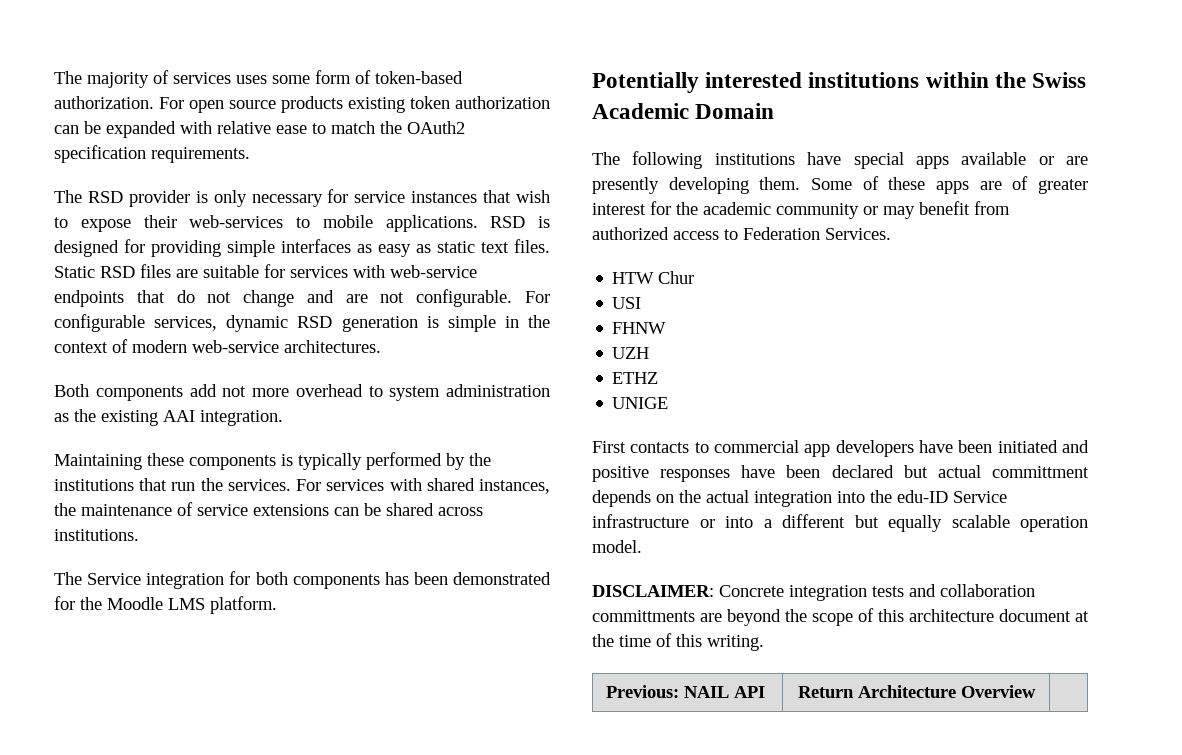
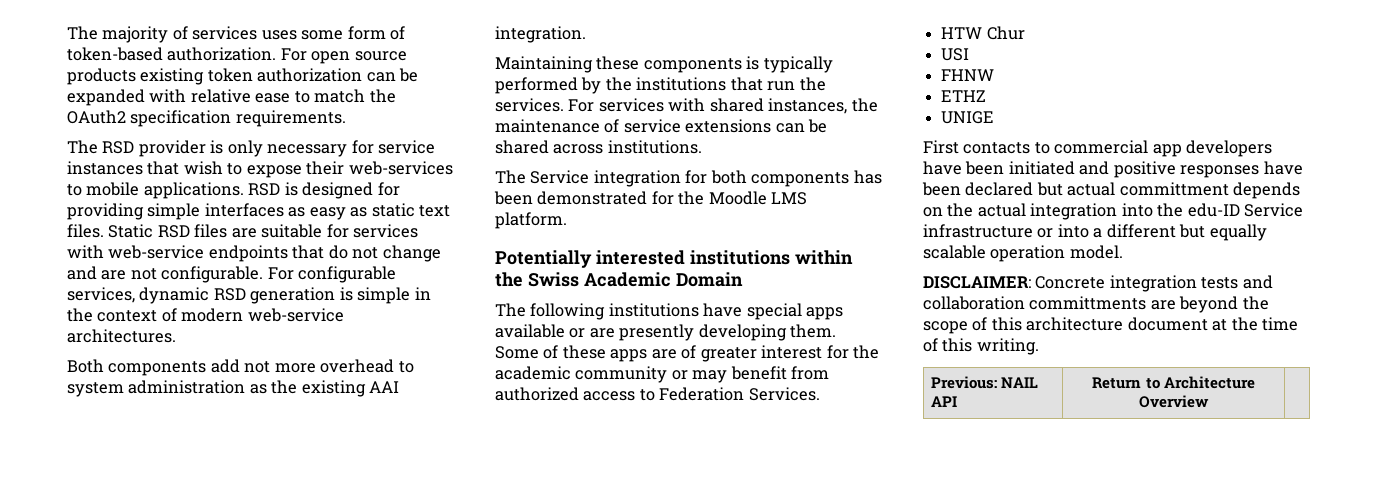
[612,347,650,359] // UZH -> (995, 75) none
(854, 692) none -> [1145,378,1160,389] to

